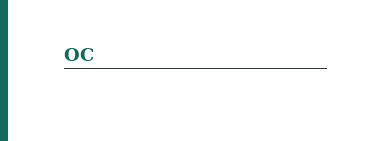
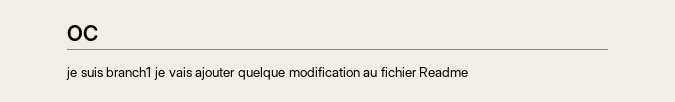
(94, 54) none -> [66,67,469,80] // je suis branch1 je vais ajouter quelque modification au fichier Readme

